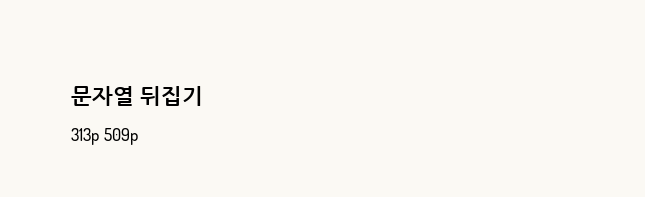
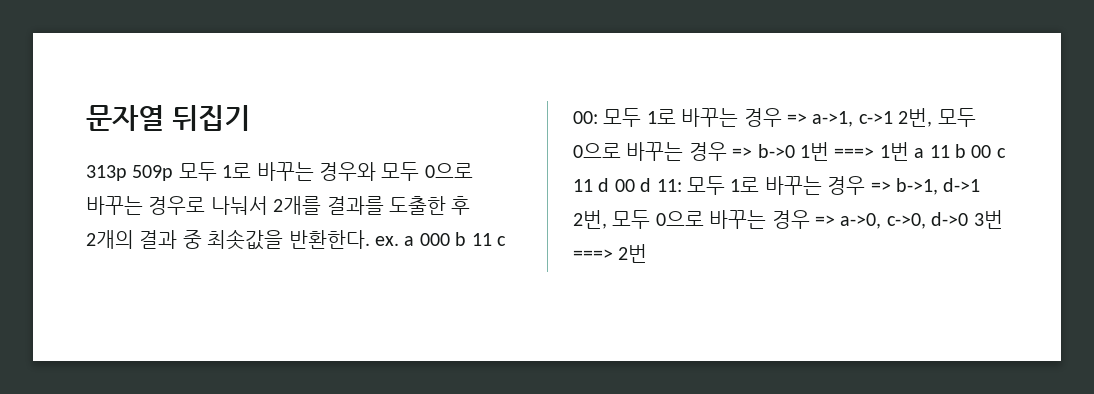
(138, 136) none -> [178,162,473,181] [86,196,471,215] [86,229,506,250] [573,108,976,127] [573,142,1006,161] [573,176,981,195] [573,210,1003,229] [573,244,648,263] 모두 1로 바꾸는 경우와 모두 0으로 바꾸는 경우로 나눠서 2개를 결과를 도출한 후 2개의 결과 중 최솟값을 반환한다. ex. a 000 b 11 c 00: 모두 1로 바꾸는 경우 => a->1, c->1 2번, 모두 0으로 바꾸는 경우 => b->0 1번 ===> 1번 a 11 b 00 c 11 d 00 d 11: 모두 1로 바꾸는 경우 => b->1, d->1 2번, 모두 0으로 바꾸는 경우 => a->0, c->0, d->0 3번 ===> 2번

